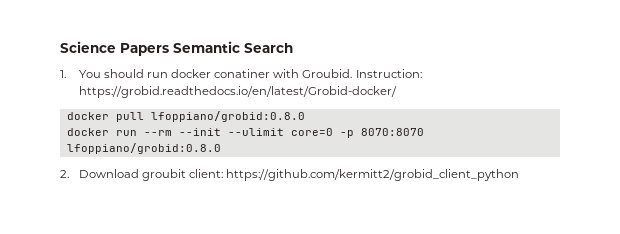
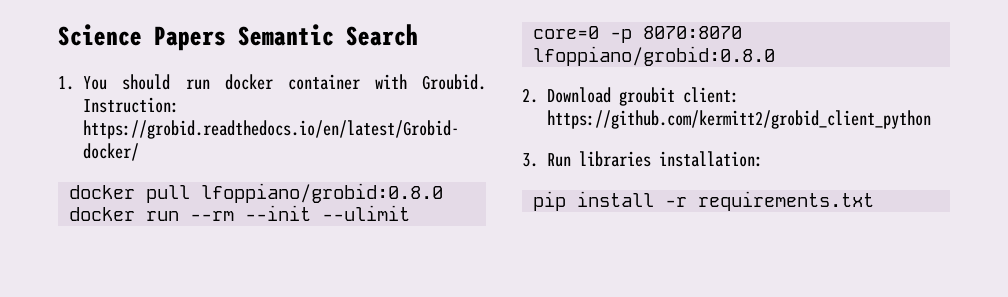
[214,69,271,78] conatiner -> [287,74,360,90] container
(520, 175) none -> [522,151,764,167] [533,191,875,211] // 3. Run libraries installation: // pip install -r requirements.txt

